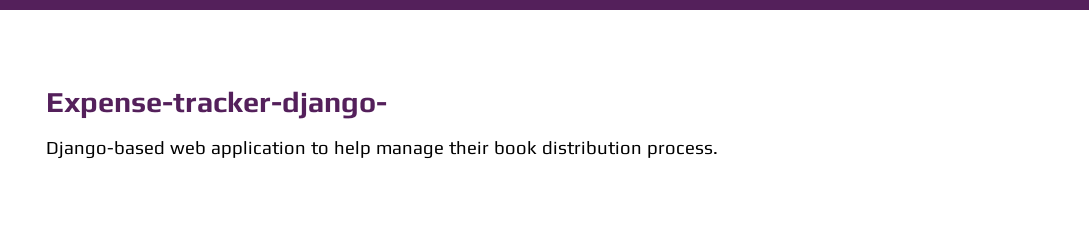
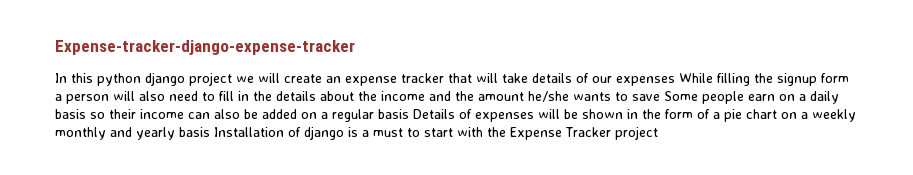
[46,91,387,119] [46,141,718,159] Expense-tracker-django- // Django-based web application to help manage their book distribution process. -> [55,40,355,55] [55,72,849,86] [55,91,839,104] [55,109,856,122] [55,126,658,140] Expense-tracker-django-expense-tracker // In this python django project we will create an expense tracker that will take details of our expenses While filling the signup form a person will also need to fill in the details about the income and the amount he/she wants to save Some people earn on a daily basis so their income can also be added on a regular basis Details of expenses will be shown in the form of a pie chart on a weekly monthly and yearly basis Installation of django is a must to start with the Expense Tracker project

